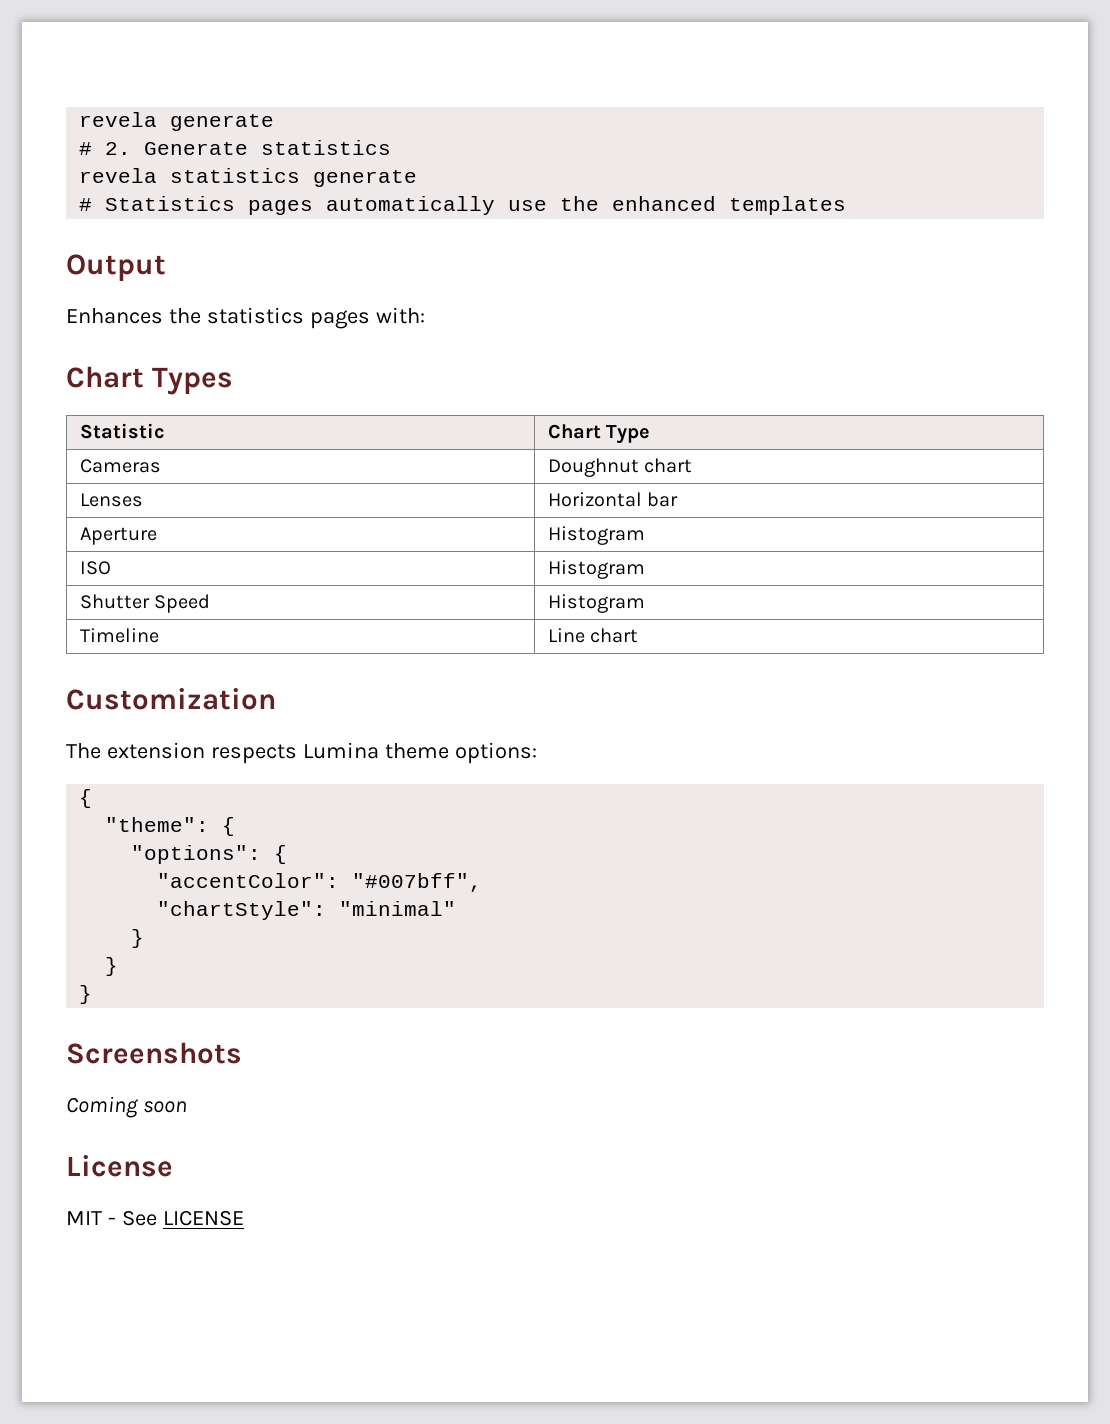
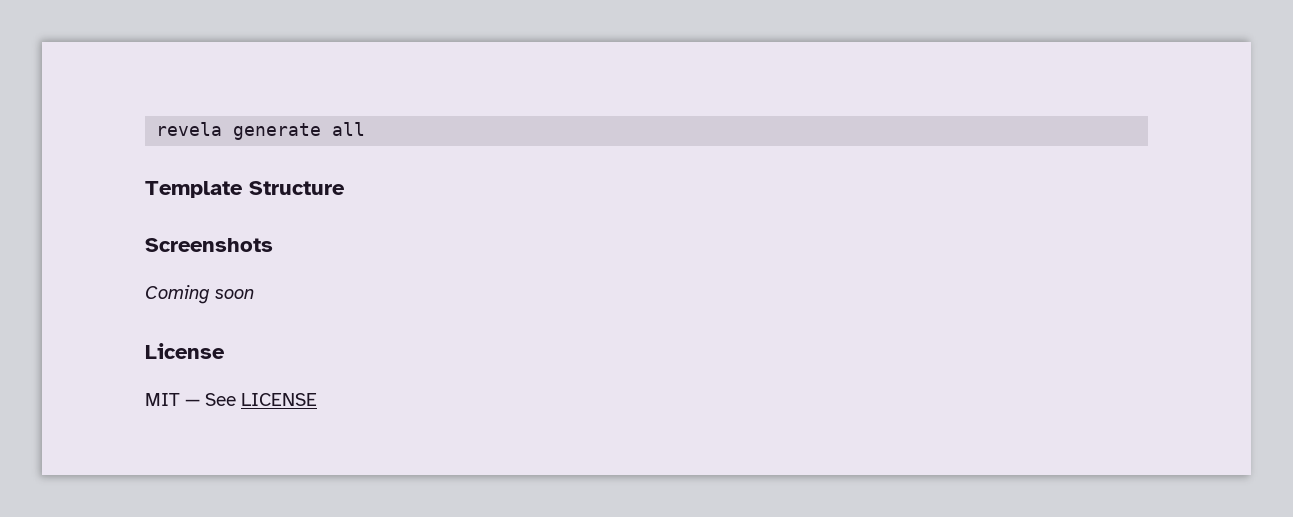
[79,140,392,155] [79,168,418,187] [79,196,847,215] [66,254,166,281] [66,307,425,329] [66,366,233,395] [79,423,165,439] [547,424,651,444] [79,459,161,473] [547,458,693,477] [79,493,143,507] [547,492,679,507] [79,527,157,545] [547,526,645,545] [79,561,111,575] [547,560,645,579] [79,594,211,613] [547,594,645,613] [79,628,159,643] [547,628,639,643] [66,688,276,710] [66,742,537,764] [79,789,93,808] [105,817,236,836] [131,845,288,864] [157,873,483,892] [157,901,457,920] [131,929,145,948] [105,957,119,976] [79,985,93,1004] // # 2. Generate statistics // revela statistics generate // # Statistics pages automatically use the enhanced templates // Output // Enhances the statistics pages with: // Chart Types // Statistic | Chart Type // Cameras | Doughnut chart // Lenses | Horizontal bar // Aperture | Histogram // ISO | Histogram // Shutter Speed | Histogram // Timeline | Line chart // Customization // The extension respects Lumina theme options: // { // "theme": { // "options": { // "accentColor": "#007bff", // "chartStyle": "minimal" // } // } // } -> [332,122,366,136] [145,181,345,198] all // Template Structure
[107,1217,116,1225] - -> [185,399,201,406] —

